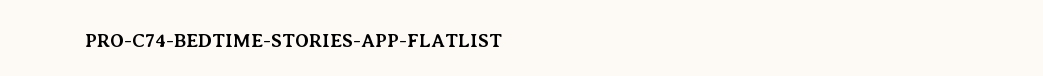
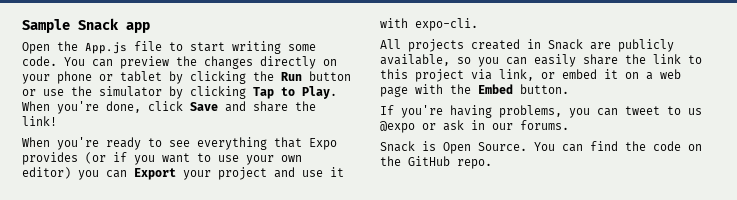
[85,34,502,47] PRO-C74-BEDTIME-STORIES-APP-FLATLIST -> [22,18,150,33] [22,41,316,54] [22,56,337,69] [22,71,351,84] [22,86,337,99] [22,101,316,114] [22,116,57,126] [22,137,337,150] [22,152,302,165] [22,167,344,180] [380,18,478,31] [380,39,674,52] [380,54,702,67] [380,69,681,82] [380,84,569,97] [380,105,702,118] [380,120,569,133] [380,141,702,154] [380,156,492,169] Sample Snack app // Open the App.js file to start writing some code. You can preview the changes directly on your phone or tablet by clicking the Run button or use the simulator by clicking Tap to Play. When you're done, click Save and share the link! // When you're ready to see everything that Expo provides (or if you want to use your own editor) you can Export your project and use it with expo-cli. // All projects created in Snack are publicly available, so you can easily share the link to this project via link, or embed it on a web page with the Embed button. // If you're having problems, you can tweet to us @expo or ask in our forums. // Snack is Open Source. You can find the code on the GitHub repo.

